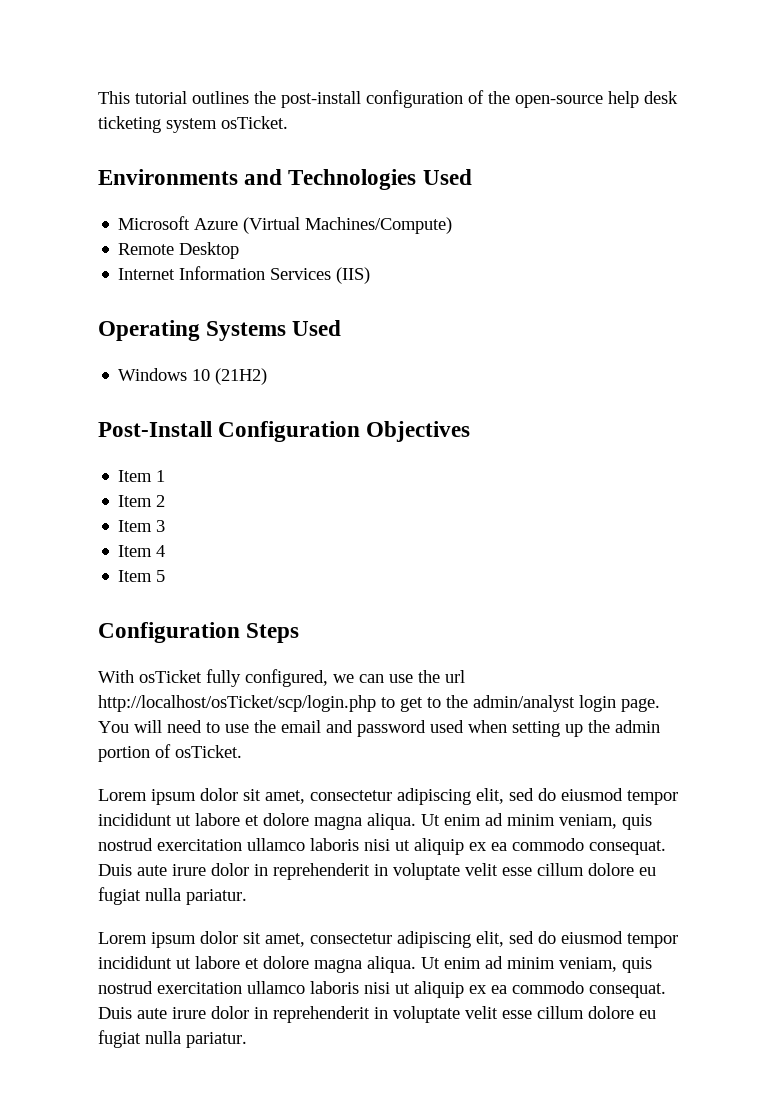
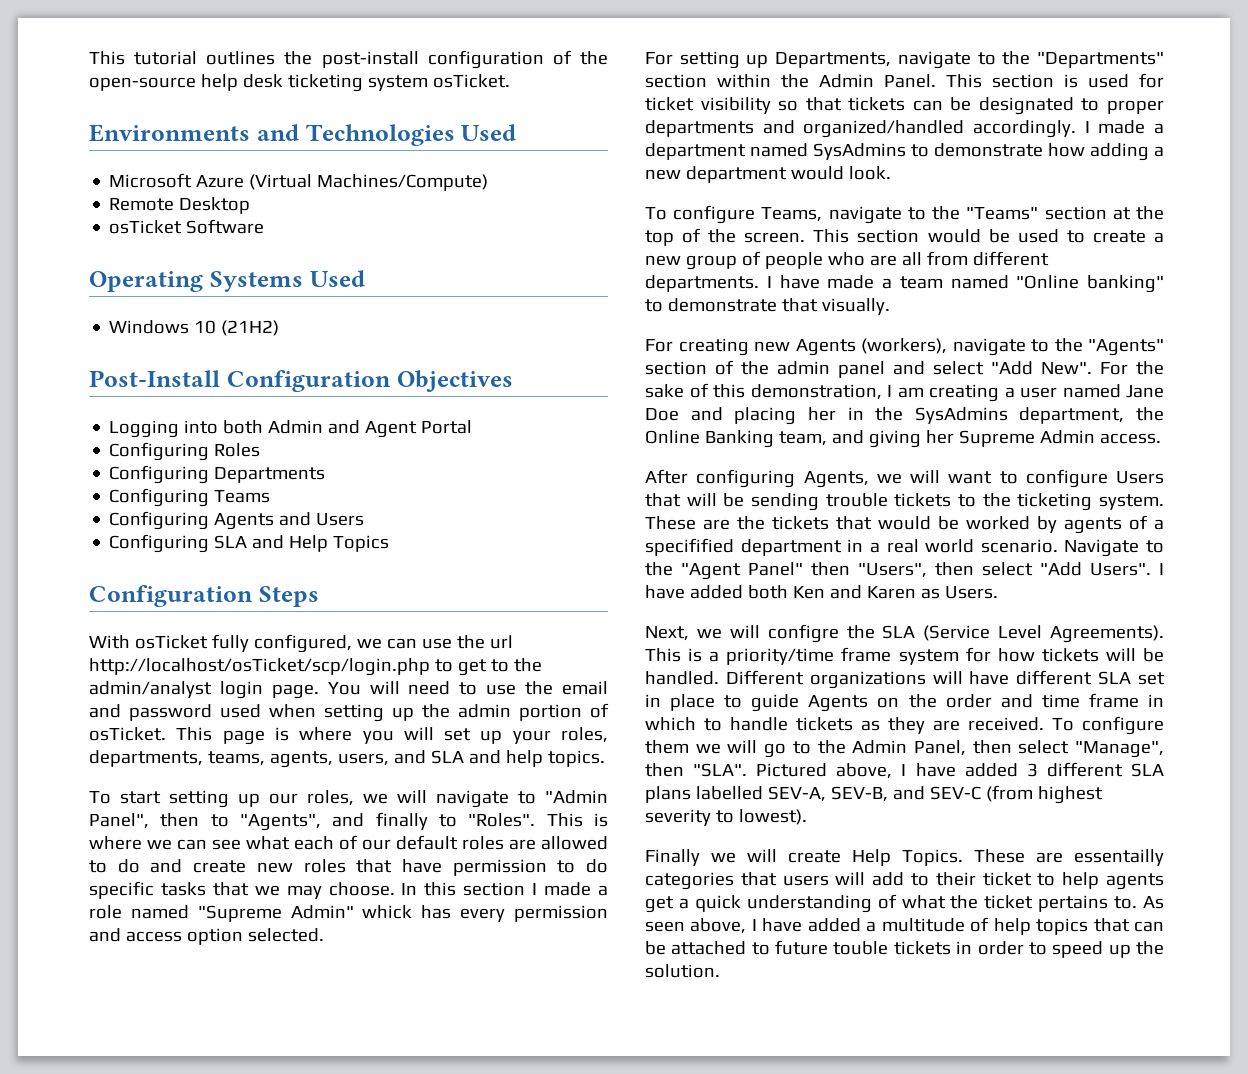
[118,266,371,284] Internet Information Services (IIS) -> [109,219,265,234] osTicket Software
[118,470,166,482] [118,495,166,507] [118,520,166,532] [118,545,166,557] [118,570,166,582] Item 1 // Item 2 // Item 3 // Item 4 // Item 5 -> [109,420,473,438] [109,442,261,461] [109,465,326,484] [109,488,271,507] [109,511,365,530] [109,534,390,553] Logging into both Admin and Agent Portal // Configuring Roles // Configuring Departments // Configuring Teams // Configuring Agents and Users // Configuring SLA and Help Topics
[98,788,678,805] [98,813,652,830] [98,838,666,855] [98,863,656,880] [98,887,247,905] [98,931,678,948] [98,956,652,973] [98,981,666,998] [98,1006,656,1023] [98,1030,247,1048] // Lorem ipsum dolor sit amet, consectetur adipiscing elit, sed do eiusmod tempor incididunt ut labore et dolore magna aliqua. Ut enim ad minim veniam, quis nostrud exercitation ullamco laboris nisi ut aliquip ex ea commodo consequat. Duis aute irure dolor in reprehenderit in voluptate velit esse cillum dolore eu fugiat nulla pariatur. // Lorem ipsum dolor sit amet, consectetur adipiscing elit, sed do eiusmod tempor incididunt ut labore et dolore magna aliqua. Ut enim ad minim veniam, quis nostrud exercitation ullamco laboris nisi ut aliquip ex ea commodo consequat. Duis aute irure dolor in reprehenderit in voluptate velit esse cillum dolore eu fugiat nulla pariatur. -> [176,727,609,745] [89,750,605,768] [89,790,608,808] [89,812,608,831] [89,835,608,850] [89,859,608,876] [89,881,609,899] [89,905,608,922] [89,928,324,945] [645,51,1164,69] [645,73,1164,88] [645,97,1164,115] [645,120,1164,138] [645,143,1164,161] [645,166,891,183] [645,205,1164,224] [645,228,1164,246] [645,251,1049,270] [645,275,1164,293] [645,298,890,315] [645,338,1164,356] [645,360,1164,378] [645,383,1164,402] [645,407,1164,425] [645,430,1161,448] [645,469,1164,488] [645,493,1164,511] [645,515,1164,534] [645,538,1164,557] [645,562,1164,580] [645,585,998,599] [645,624,1164,643] [645,647,1164,665] [645,670,1165,689] [645,693,1164,712] [645,716,1164,735] [645,740,1164,758] [645,762,1164,779] [645,785,1103,804] [645,809,807,826] [645,849,1164,866] [645,872,1164,890] [645,894,1164,913] [645,917,1164,935] [645,940,1164,958] [645,964,720,978] This page is where you will set up your roles, departments, teams, agents, users, and SLA and help topics. // To start setting up our roles, we will navigate to "Admin Panel", then to "Agents", and finally to "Roles". This is where we can see what each of our default roles are allowed to do and create new roles that have permission to do specific tasks that we may choose. In this section I made a role named "Supreme Admin" whick has every permission and access option selected. // For setting up Departments, navigate to the "Departments" section within the Admin Panel. This section is used for ticket visibility so that tickets can be designated to proper departments and organized/handled accordingly. I made a department named SysAdmins to demonstrate how adding a new department would look. // To configure Teams, navigate to the "Teams" section at the top of the screen. This section would be used to create a new group of people who are all from different departments. I have made a team named "Online banking" to demonstrate that visually. // For creating new Agents (workers), navigate to the "Agents" section of the admin panel and select "Add New". For the sake of this demonstration, I am creating a user named Jane Doe and placing her in the SysAdmins department, the Online Banking team, and giving her Supreme Admin access. // After configuring Agents, we will want to configure Users that will be sending trouble tickets to the ticketing system. These are the tickets that would be worked by agents of a specifified department in a real world scenario. Navigate to the "Agent Panel" then "Users", then select "Add Users". I have added both Ken and Karen as Users. // Next, we will configre the SLA (Service Level Agreements). This is a priority/time frame system for how tickets will be handled. Different organizations will have different SLA set in place to guide Agents on the order and time frame in which to handle tickets as they are received. To configure them we will go to the Admin Panel, then select "Manage", then "SLA". Pictured above, I have added 3 different SLA plans labelled SEV-A, SEV-B, and SEV-C (from highest severity to lowest). // Finally we will create Help Topics. These are essentailly categories that users will add to their ticket to help agents get a quick understanding of what the ticket pertains to. As seen above, I have added a multitude of help topics that can be attached to future touble tickets in order to speed up the solution.

